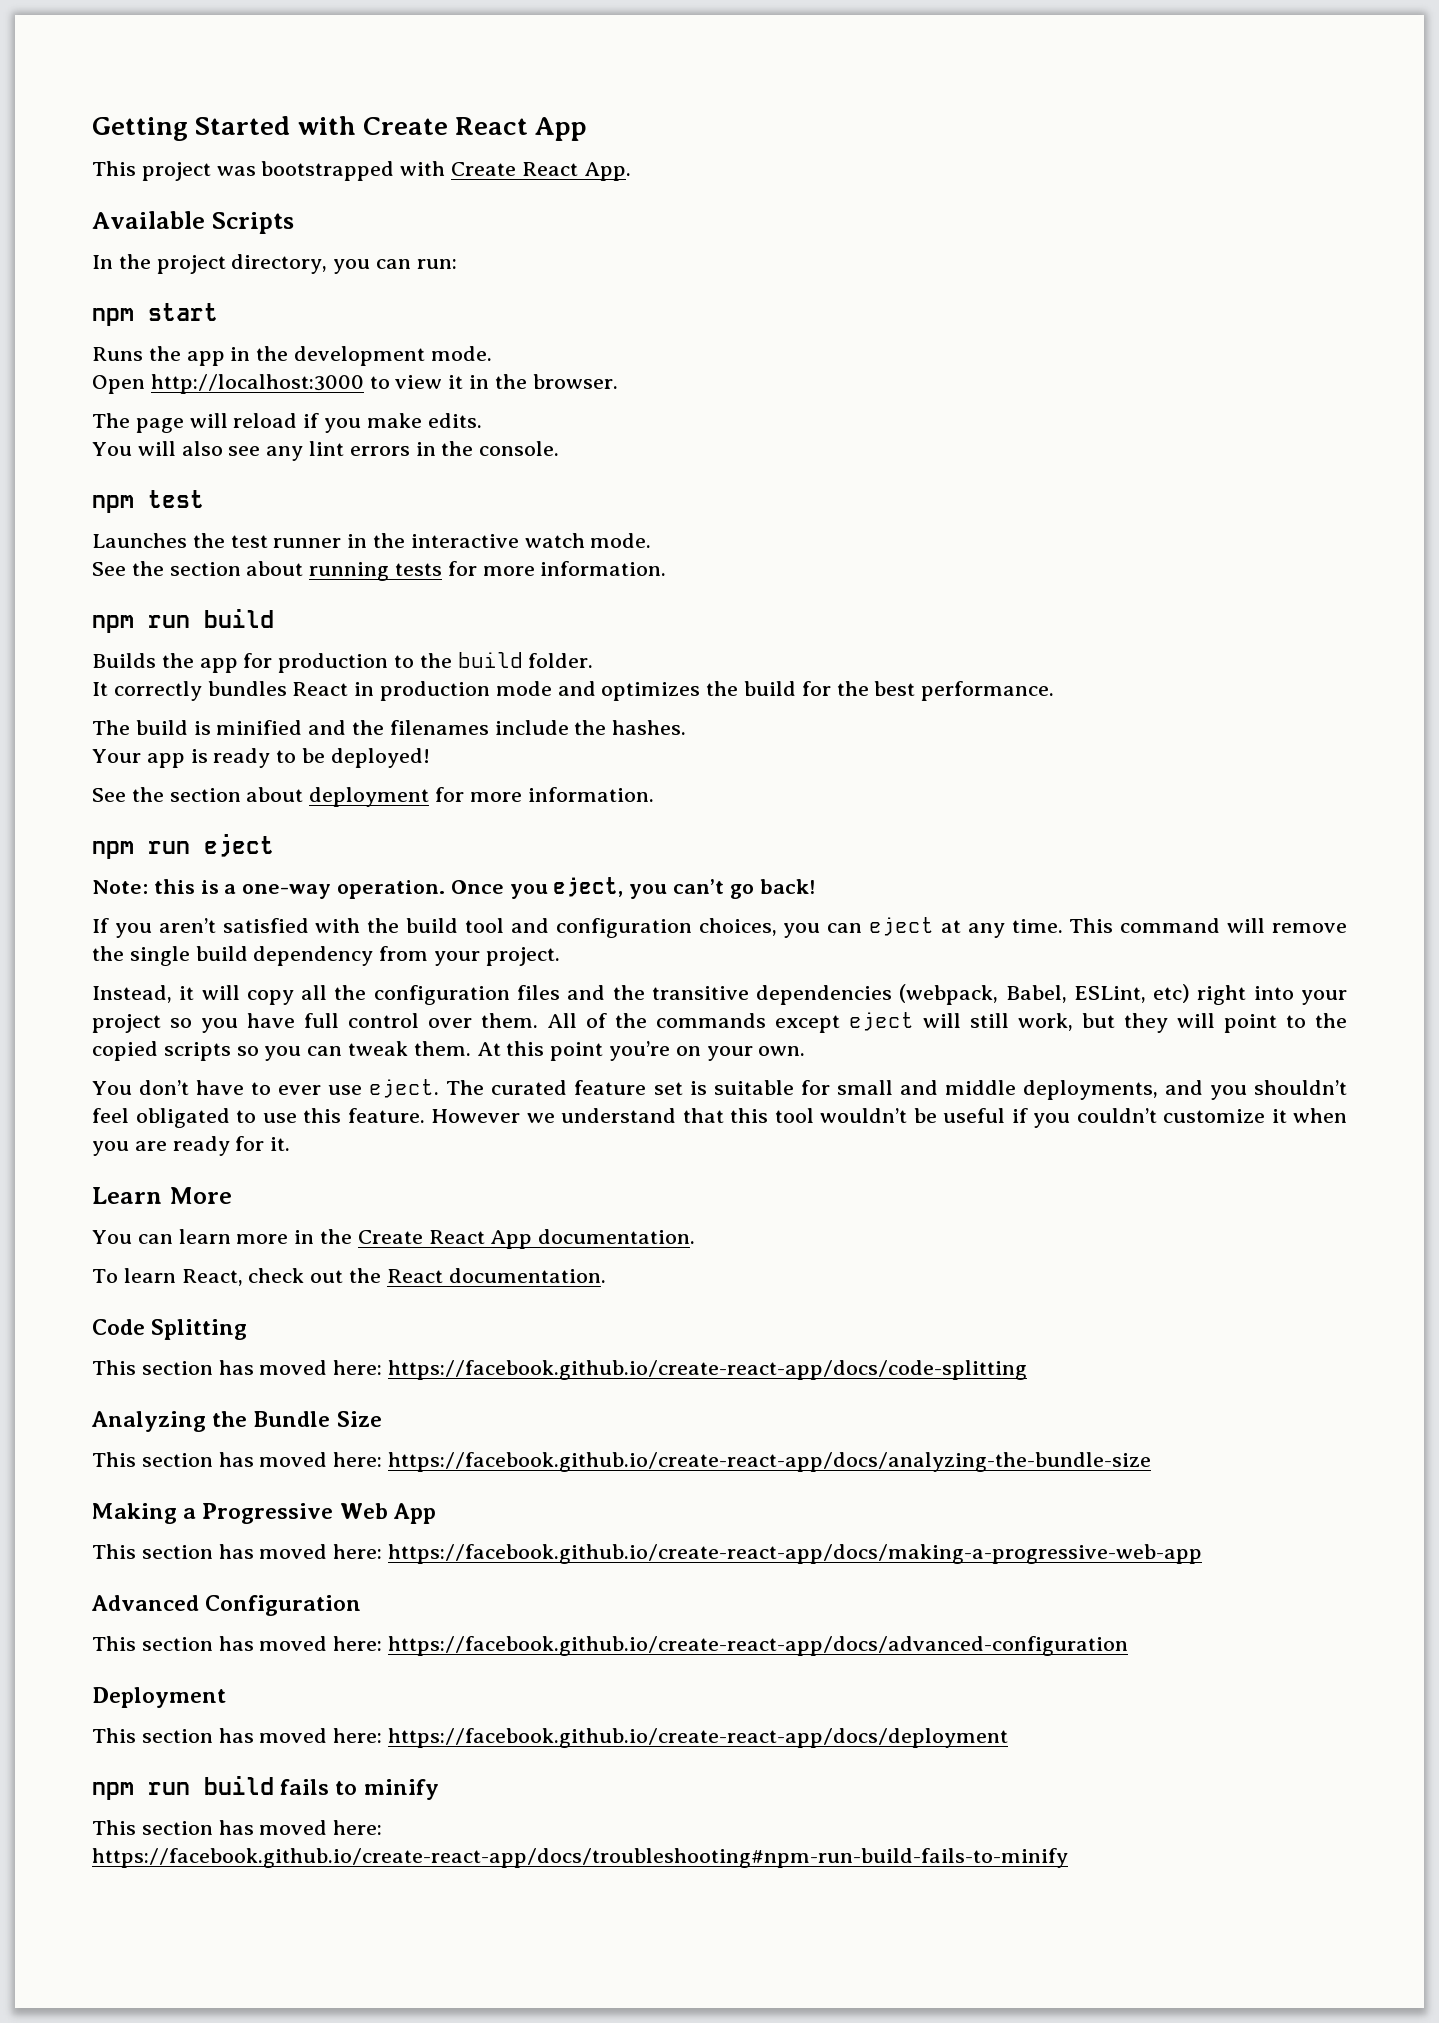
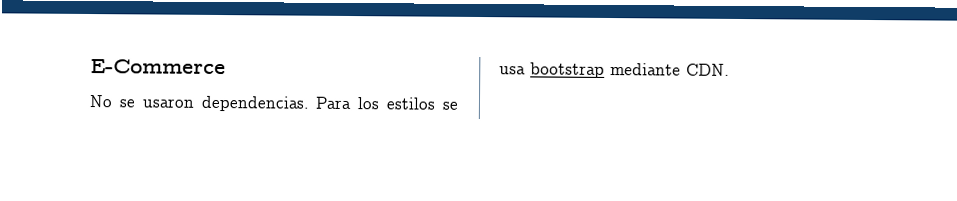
[92,116,588,141] [92,161,631,181] [92,211,294,234] [92,254,457,274] [92,303,218,326] [92,346,492,366] [92,374,618,394] [92,413,482,433] [92,441,560,461] [92,490,204,513] [92,533,652,548] [92,561,667,581] [92,609,274,633] [92,652,594,673] [92,681,1055,701] [92,720,687,735] [92,748,430,768] [92,787,654,807] [92,834,274,859] [92,877,815,899] [92,917,1347,938] [92,946,560,966] [92,984,1348,1005] [92,1012,1347,1033] [92,1041,806,1061] [92,1079,1347,1100] [92,1108,1347,1128] [92,1136,291,1156] [92,1187,232,1204] [92,1229,696,1249] [92,1268,606,1286] [92,1319,248,1340] [92,1360,1028,1380] [91,1411,382,1432] [92,1452,1152,1472] [92,1503,436,1524] [92,1544,1203,1564] [91,1595,362,1616] [92,1636,1129,1656] [92,1687,226,1708] [92,1728,1009,1748] [92,1776,439,1800] [92,1820,383,1835] [92,1848,1068,1868] Getting Started with Create React App // This project was bootstrapped with Create React App. // Available Scripts // In the project directory, you can run: // npm start // Runs the app in the development mode. // Open http://localhost:3000 to view it in the browser. // The page will reload if you make edits. // You will also see any lint errors in the console. // npm test // Launches the test runner in the interactive watch mode. // See the section about running tests for more information. // npm run build // Builds the app for production to the build folder. // It correctly bundles React in production mode and optimizes the build for the best performance. // The build is minified and the filenames include the hashes. // Your app is ready to be deployed! // See the section about deployment for more information. // npm run eject // Note: this is a one-way operation. Once you eject, you can’t go back! // If you aren’t satisfied with the build tool and configuration choices, you can eject at any time. This command will remove the single build dependency from your project. // Instead, it will copy all the configuration files and the transitive dependencies (webpack, Babel, ESLint, etc) right into your project so you have full control over them. All of the commands except eject will still work, but they will point to the copied scripts so you can tweak them. At this point you’re on your own. // You don’t have to ever use eject. The curated feature set is suitable for small and middle deployments, and you shouldn’t feel obligated to use this feature. However we understand that this tool wouldn’t be useful if you couldn’t customize it when you are ready for it. // Learn More // You can learn more in the Create React App documentation. // To learn React, check out the React documentation. // Code Splitting // This section has moved here: https://facebook.github.io/create-react-app/docs/code-splitting // Analyzing the Bundle Size // This section has moved here: https://facebook.github.io/create-react-app/docs/analyzing-the-bundle-size // Making a Progressive Web App // This section has moved here: https://facebook.github.io/create-react-app/docs/making-a-progressive-web-app // Advanced Configuration // This section has moved here: https://facebook.github.io/create-react-app/docs/advanced-configuration // Deployment // This section has moved here: https://facebook.github.io/create-react-app/docs/deployment // npm run build fails to minify // This section has moved here: https://facebook.github.io/create-react-app/docs/troubleshooting#npm-run-build-fails-to-minify -> [90,59,226,75] [89,95,458,112] [499,62,730,78] E-Commerce // No se usaron dependencias. Para los estilos se usa bootstrap mediante CDN.

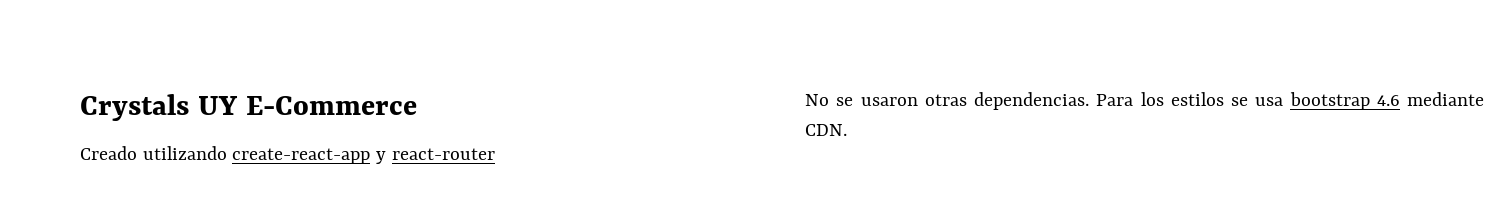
(90, 67) none -> [80,94,238,121] Crystals UY
(226, 67) none -> [80,146,495,164] // Creado utilizando create-react-app y react-router
(195, 103) none -> [924,94,967,106] otras
(605, 70) none -> [1376,95,1400,106] 4.6

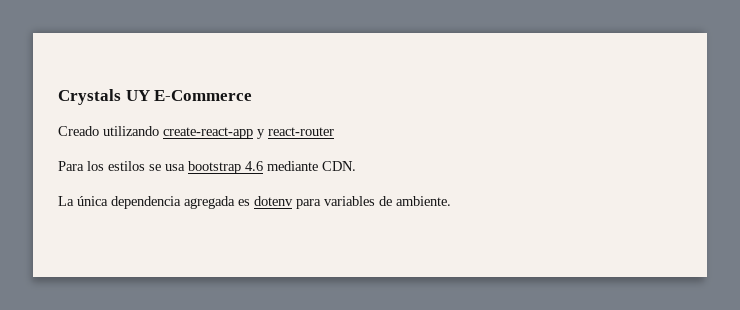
[805,92,1089,110] No se usaron otras dependencias. -> (334, 131) none
(847, 130) none -> [58,196,451,209] // La única dependencia agregada es dotenv para variables de ambiente.

